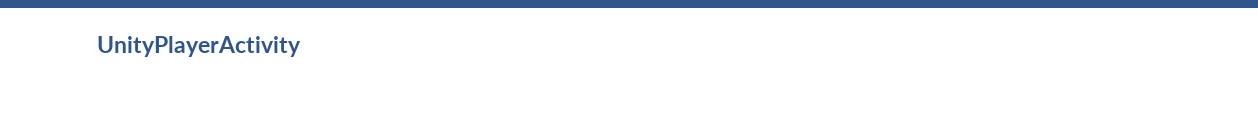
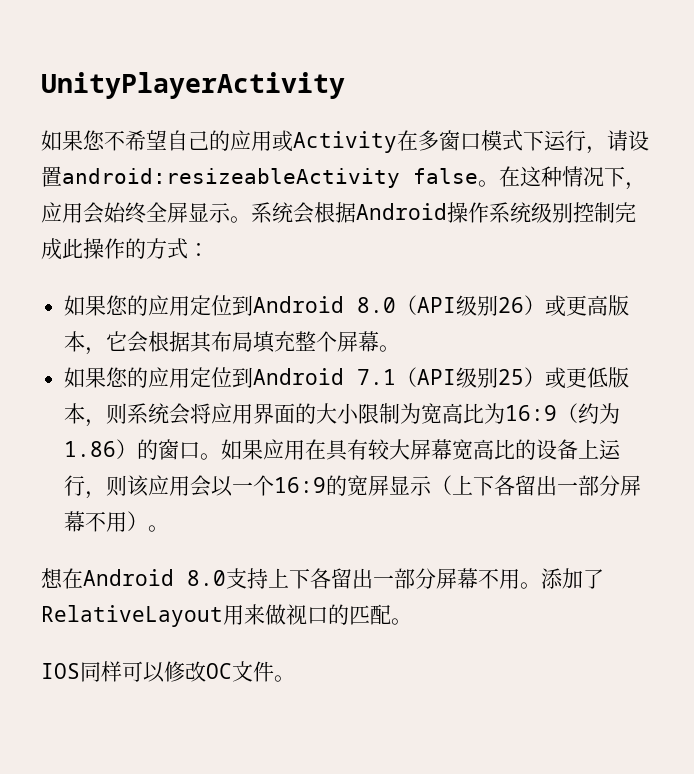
(301, 46) none -> [41,130,649,154] [41,166,646,190] [41,202,636,224] [41,238,209,260] [64,295,630,317] [64,331,401,355] [64,367,630,389] [64,403,621,427] [64,439,622,461] [64,475,642,499] [64,511,170,532] [41,568,604,589] [41,604,412,627] [41,661,295,683] // 如果您不希望自己的应用或Activity在多窗口模式下运行，请设置android:resizeableActivity false。在这种情况下，应用会始终全屏显示。系统会根据Android操作系统级别控制完成此操作的方式： // 如果您的应用定位到Android 8.0（API级别26）或更高版本，它会根据其布局填充整个屏幕。 // 如果您的应用定位到Android 7.1（API级别25）或更低版本，则系统会将应用界面的大小限制为宽高比为16:9（约为1.86）的窗口。如果应用在具有较大屏幕宽高比的设备上运行，则该应用会以一个16:9的宽屏显示（上下各留出一部分屏幕不用）。 // 想在Android 8.0支持上下各留出一部分屏幕不用。添加了RelativeLayout用来做视口的匹配。 // IOS同样可以修改OC文件。

